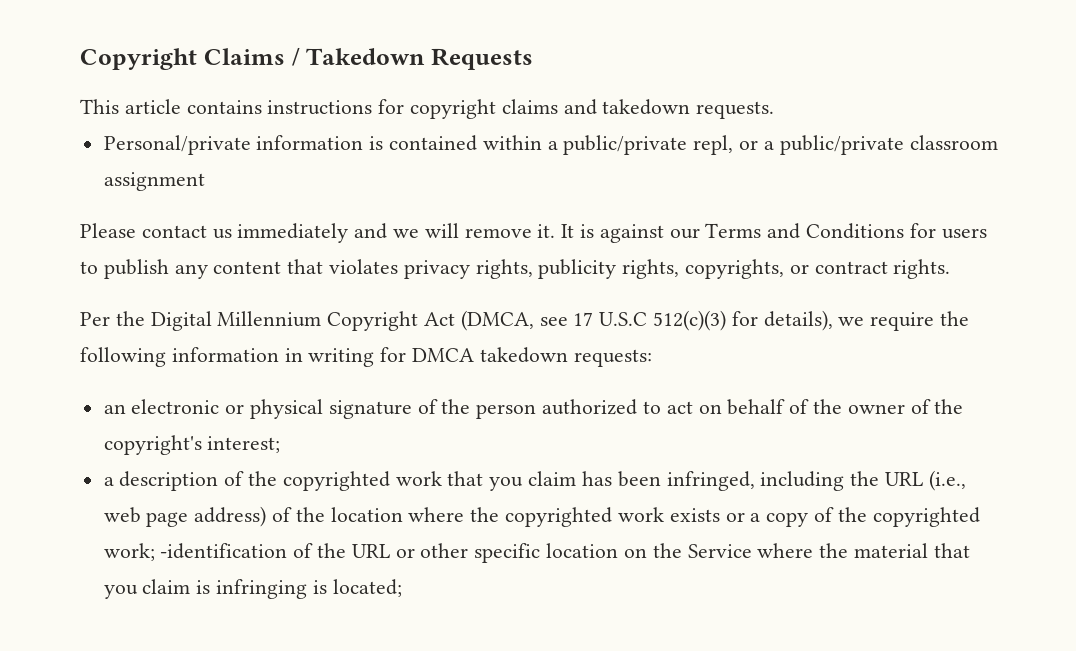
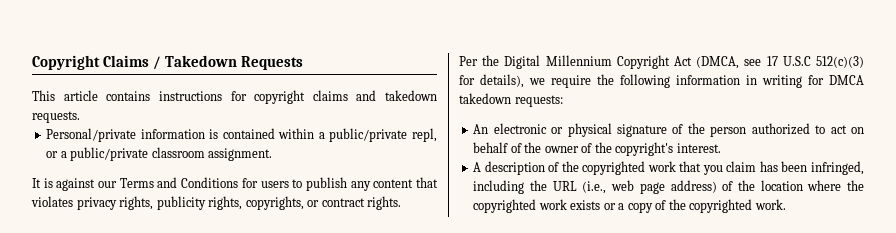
[103,172,205,191] [80,223,556,243] assignment // Please contact us immediately and we will remove it. -> [208,148,273,161] assignment. //
[103,404,126,414] an -> [473,124,489,134] An
[207,436,281,453] [103,477,114,486] interest; // a -> [676,143,721,153] [473,162,482,172] interest. // A
[103,543,970,563] [103,579,402,599] work; -identification of the URL or other specific location on the Service where the material that you claim is infringing is located; -> [754,199,786,210] work.

